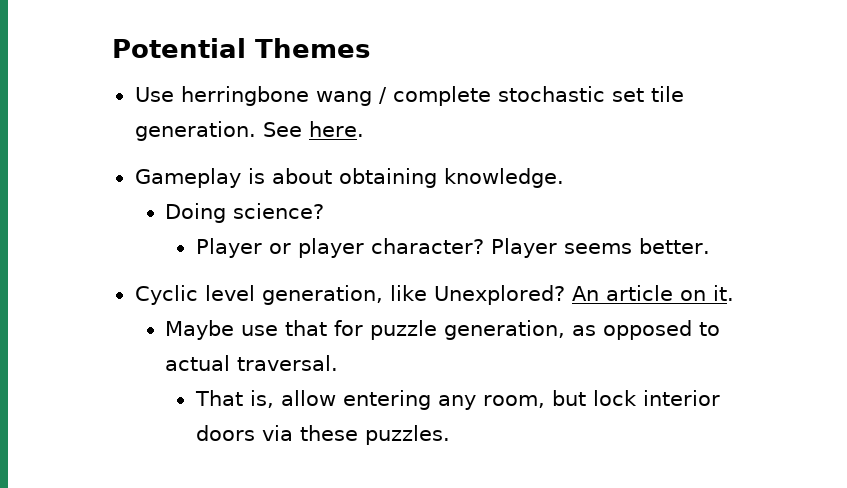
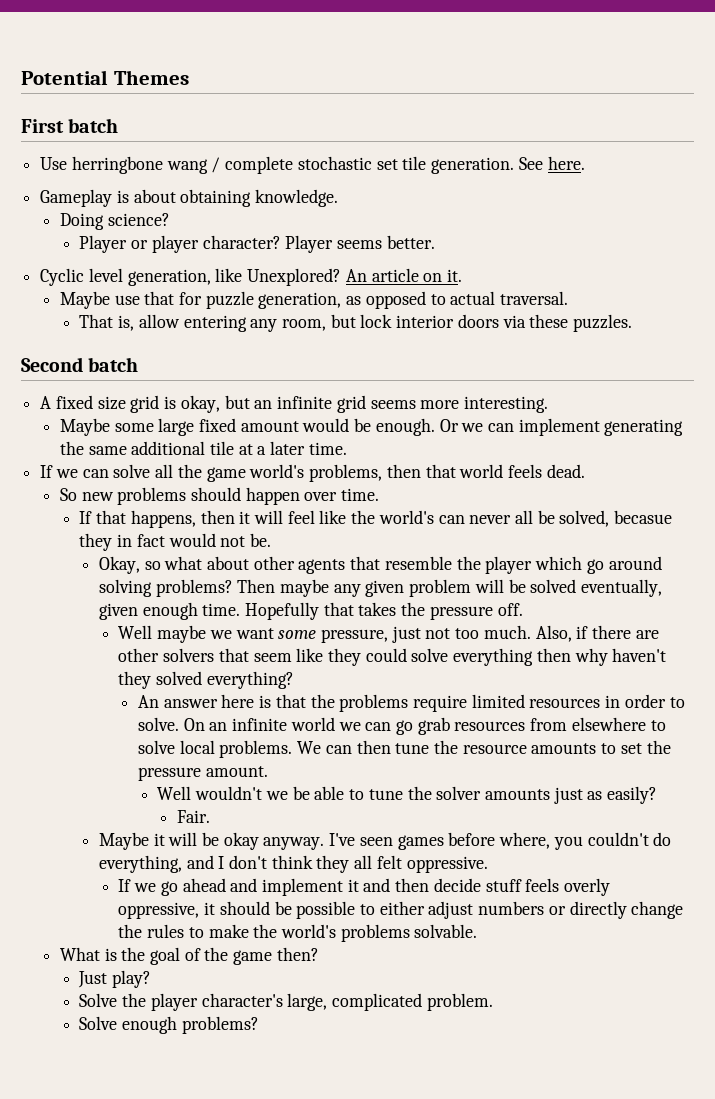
(370, 48) none -> [21,118,119,133] // First batch
(450, 435) none -> [21,357,139,372] [40,395,548,413] [59,418,684,436] [59,441,347,455] [40,464,585,482] [59,487,380,505] [79,510,673,528] [79,533,271,551] [98,556,662,574] [98,579,663,597] [98,602,523,620] [118,625,659,643] [118,648,667,666] [118,671,294,689] [137,694,685,712] [137,717,666,735] [137,740,671,758] [137,766,268,781] [157,786,658,804] [177,810,211,823] [98,832,672,850] [98,855,488,873] [118,878,611,896] [118,901,684,919] [118,924,478,942] [59,947,319,965] [78,970,152,988] [79,993,493,1011] [79,1016,259,1034] // Second batch // A fixed size grid is okay, but an infinite grid seems more interesting. // Maybe some large fixed amount would be enough. Or we can implement generating the same additional tile at a later time. // If we can solve all the game world's problems, then that world feels dead. // So new problems should happen over time. // If that happens, then it will feel like the world's can never all be solved, becasue they in fact would not be. // Okay, so what about other agents that resemble the player which go around solving problems? Then maybe any given problem will be solved eventually, given enough time. Hopefully that takes the pressure off. // Well maybe we want some pressure, just not too much. Also, if there are other solvers that seem like they could solve everything then why haven't they solved everything? // An answer here is that the problems require limited resources in order to solve. On an infinite world we can go grab resources from elsewhere to solve local problems. We can then tune the resource amounts to set the pressure amount. // Well wouldn't we be able to tune the solver amounts just as easily? // Fair. // Maybe it will be okay anyway. I've seen games before where, you couldn't do everything, and I don't think they all felt oppressive. // If we go ahead and implement it and then decide stuff feels overly oppressive, it should be possible to either adjust numbers or directly change the rules to make the world's problems solvable. // What is the goal of the game then? // Just play? // Solve the player character's large, complicated problem. // Solve enough problems?

